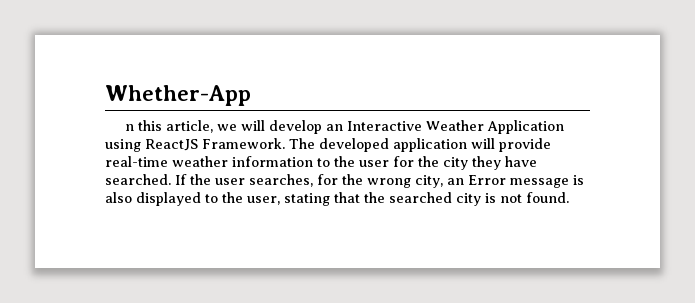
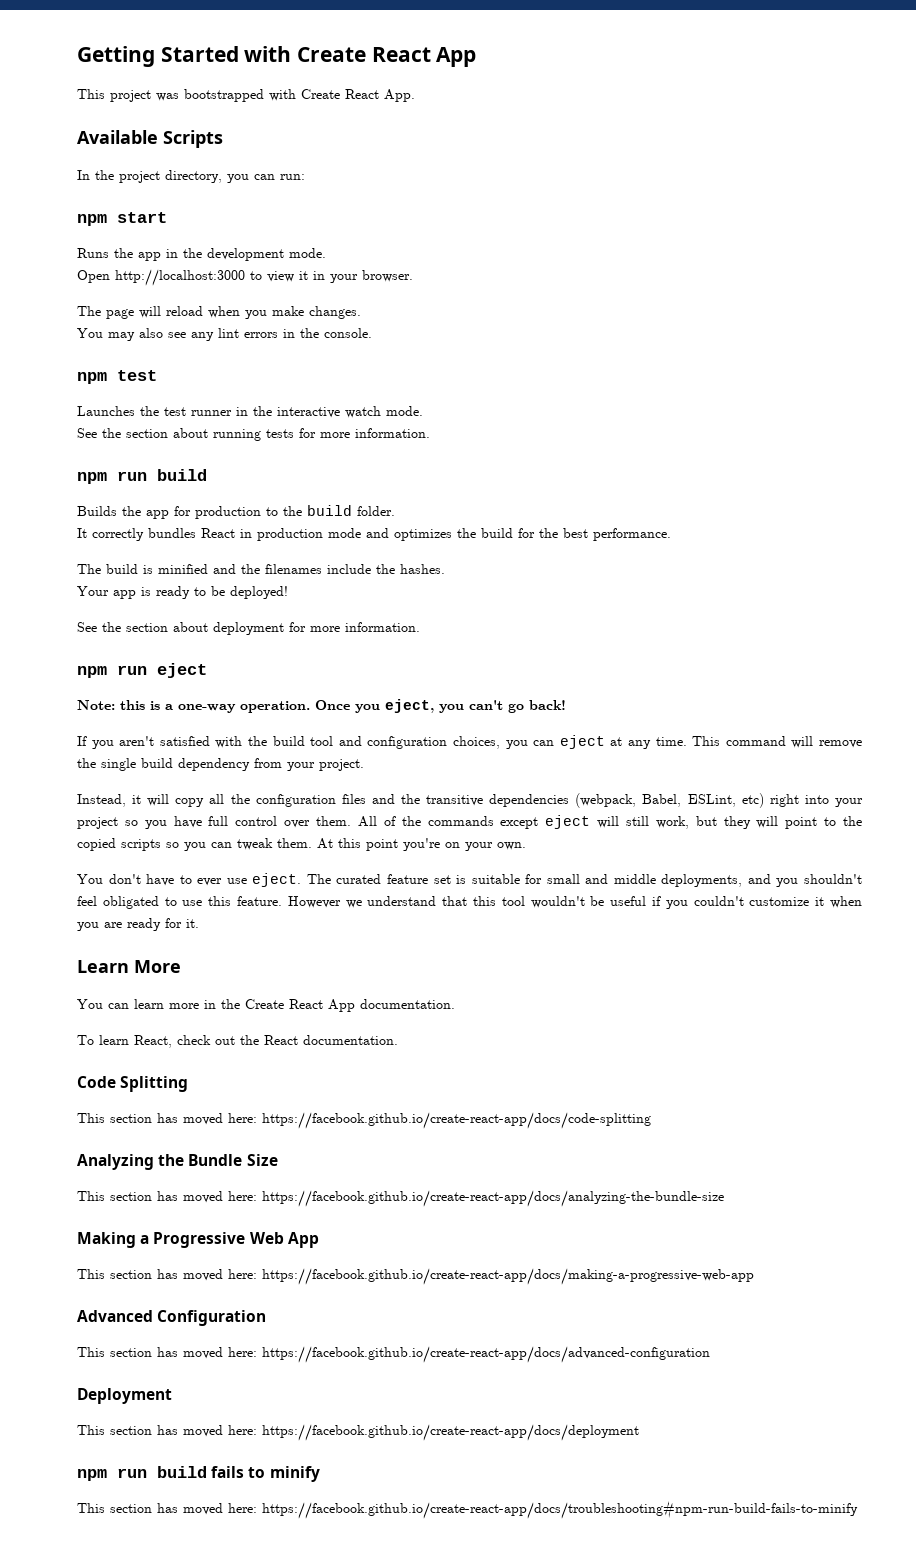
[105,85,251,106] [124,120,564,134] [105,138,551,152] [105,156,537,170] [105,174,584,188] [105,192,569,206] Whether-App // n this article, we will develop an Interactive Weather Application using ReactJS Framework. The developed application will provide real-time weather information to the user for the city they have searched. If the user searches, for the wrong city, an Error message is also displayed to the user, stating that the searched city is not found. -> [77,46,477,67] [77,89,415,102] [77,130,223,148] [77,170,305,183] [77,212,167,226] [77,248,326,261] [77,269,413,286] [77,306,361,319] [77,328,372,341] [77,370,157,384] [77,406,423,418] [77,428,430,441] [77,469,207,484] [77,505,395,519] [77,528,671,541] [77,564,445,574] [77,586,288,599] [77,622,420,635] [77,663,207,678] [77,699,566,713] [77,735,863,749] [77,758,364,771] [77,793,863,808] [77,815,863,829] [77,838,526,851] [77,873,862,887] [77,896,862,909] [77,918,199,931] [77,960,181,973] [77,999,455,1012] [77,1035,398,1048] [77,1076,189,1092] [77,1112,651,1129] [77,1154,278,1170] [77,1190,724,1207] [77,1232,319,1248] [77,1268,754,1285] [77,1310,267,1326] [77,1346,710,1363] [77,1388,172,1404] [77,1424,639,1441] [77,1466,320,1482] [77,1501,858,1519] Getting Started with Create React App // This project was bootstrapped with Create React App. // Available Scripts // In the project directory, you can run: // npm start // Runs the app in the development mode. // Open http://localhost:3000 to view it in your browser. // The page will reload when you make changes. // You may also see any lint errors in the console. // npm test // Launches the test runner in the interactive watch mode. // See the section about running tests for more information. // npm run build // Builds the app for production to the build folder. // It correctly bundles React in production mode and optimizes the build for the best performance. // The build is minified and the filenames include the hashes. // Your app is ready to be deployed! // See the section about deployment for more information. // npm run eject // Note: this is a one-way operation. Once you eject, you can't go back! // If you aren't satisfied with the build tool and configuration choices, you can eject at any time. This command will remove the single build dependency from your project. // Instead, it will copy all the configuration files and the transitive dependencies (webpack, Babel, ESLint, etc) right into your project so you have full control over them. All of the commands except eject will still work, but they will point to the copied scripts so you can tweak them. At this point you're on your own. // You don't have to ever use eject. The curated feature set is suitable for small and middle deployments, and you shouldn't feel obligated to use this feature. However we understand that this tool wouldn't be useful if you couldn't customize it when you are ready for it. // Learn More // You can learn more in the Create React App documentation. // To learn React, check out the React documentation. // Code Splitting // This section has moved here: https://facebook.github.io/create-react-app/docs/code-splitting // Analyzing the Bundle Size // This section has moved here: https://facebook.github.io/create-react-app/docs/analyzing-the-bundle-size // Making a Progressive Web App // This section has moved here: https://facebook.github.io/create-react-app/docs/making-a-progressive-web-app // Advanced Configuration // This section has moved here: https://facebook.github.io/create-react-app/docs/advanced-configuration // Deployment // This section has moved here: https://facebook.github.io/create-react-app/docs/deployment // npm run build fails to minify // This section has moved here: https://facebook.github.io/create-react-app/docs/troubleshooting#npm-run-build-fails-to-minify

